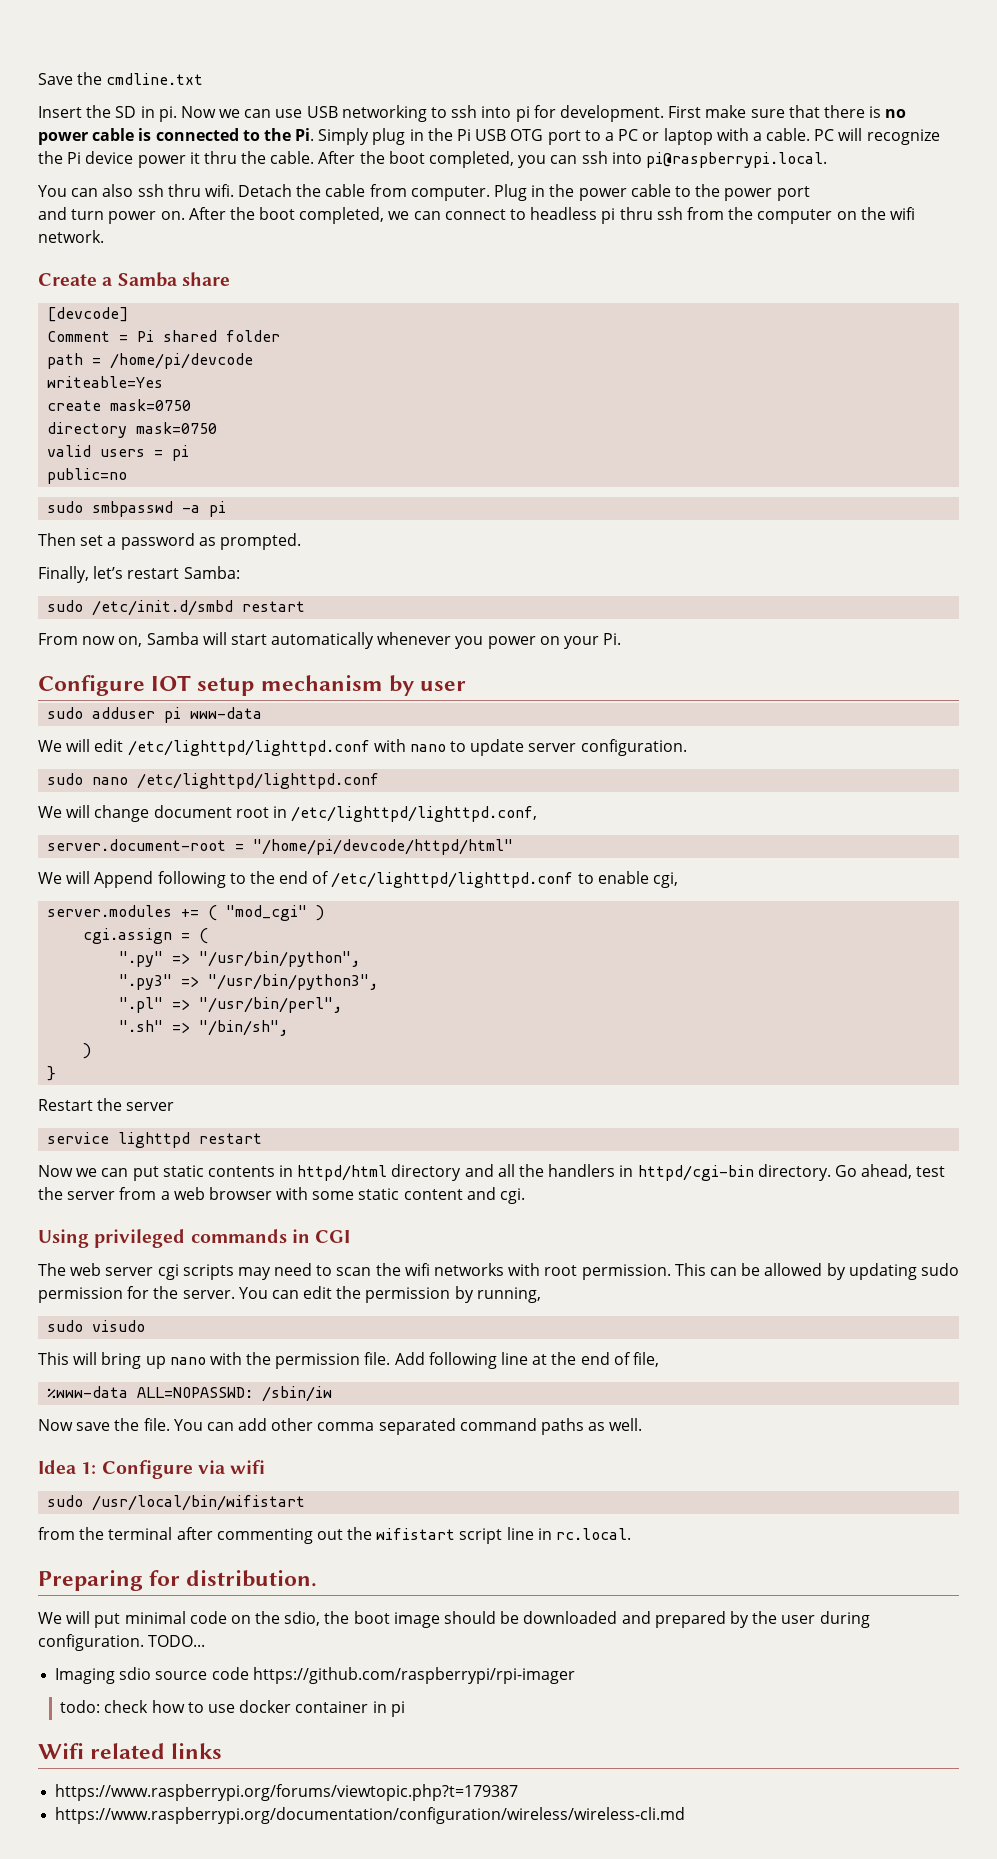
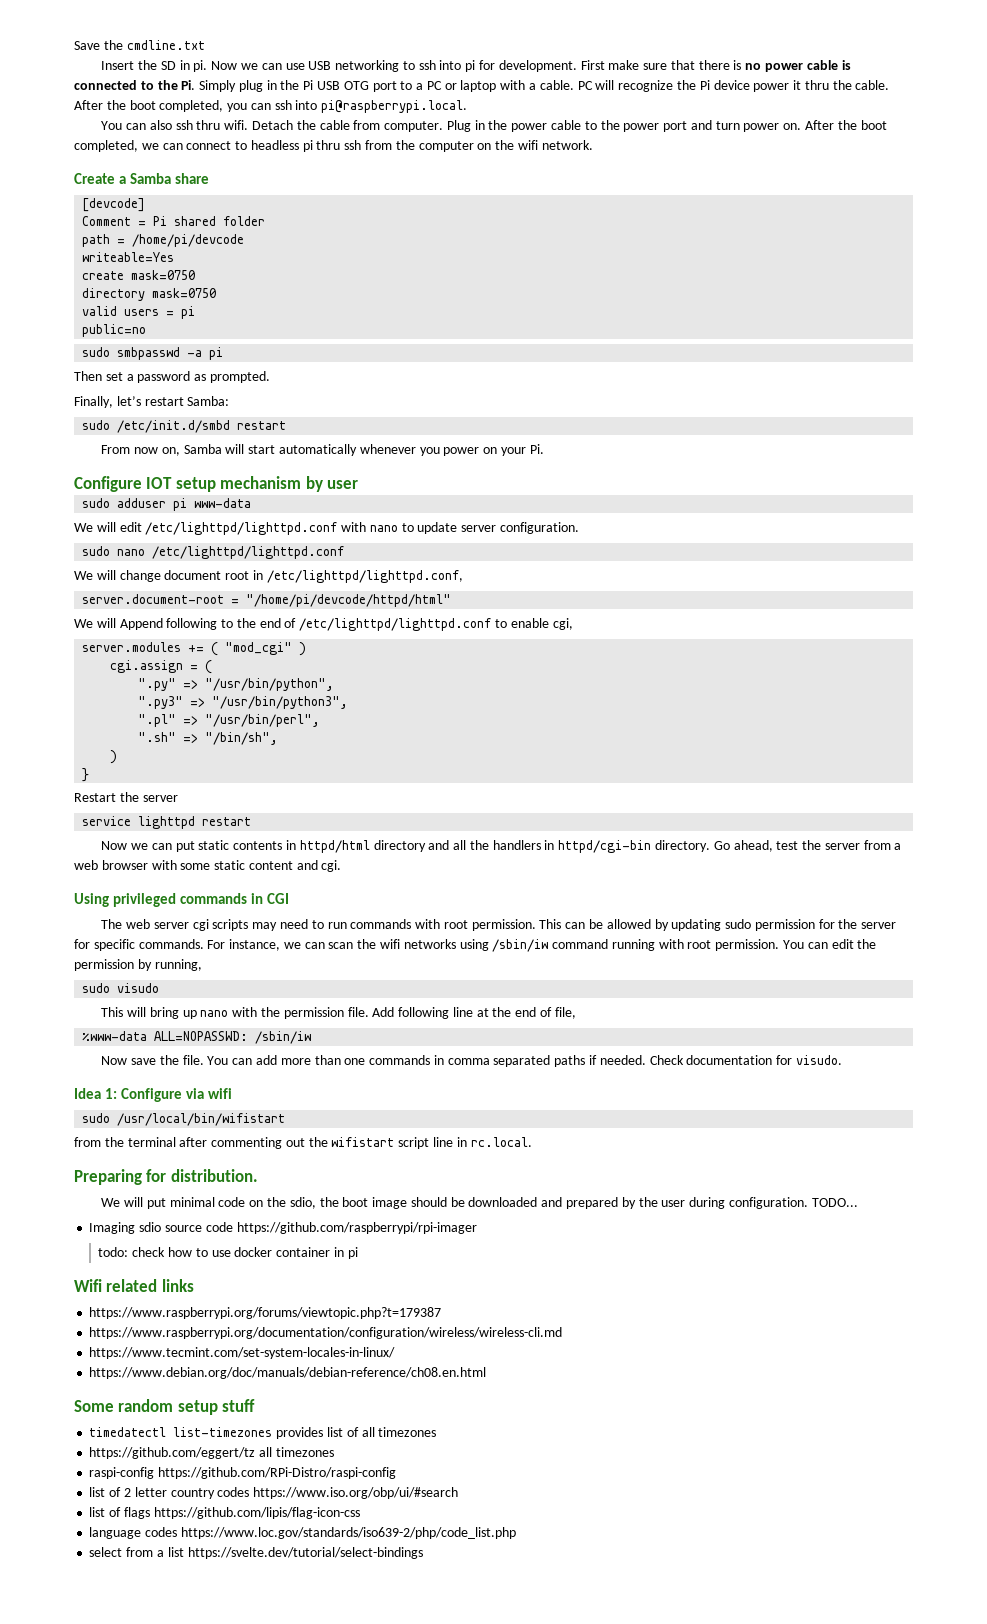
(810, 193) // -> (688, 126) none
[336,1263,505,1276] scan the wifi networks -> [327,919,412,929] run commands
[182,1290,235,1299] server. -> [861,922,897,929] [74,939,780,952] server for specific commands. For instance, we can scan the wifi networks using /sbin/iw command running with root permission.
[271,1418,643,1435] other comma separated command paths as well. -> [280,1055,842,1067] more than one commands in comma separated paths if needed. Check documentation for visudo.
(686, 1815) none -> [89,1347,396,1359] [89,1367,487,1379] [74,1399,256,1415] [89,1427,437,1439] [89,1447,334,1459] [89,1467,397,1479] [89,1487,459,1499] [89,1507,360,1519] [89,1527,516,1539] [89,1547,423,1559] // https://www.tecmint.com/set-system-locales-in-linux/ // https://www.debian.org/doc/manuals/debian-reference/ch08.en.html // Some random setup stuff // timedatectl list-timezones provides list of all timezones // https://github.com/eggert/tz all timezones // raspi-config https://github.com/RPi-Distro/raspi-config // list of 2 letter country codes https://www.iso.org/obp/ui/#search // list of flags https://github.com/lipis/flag-icon-css // language codes https://www.loc.gov/standards/iso639-2/php/code_list.php // select from a list https://svelte.dev/tutorial/select-bindings

